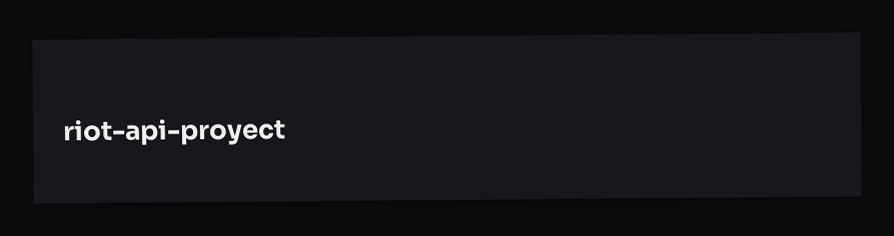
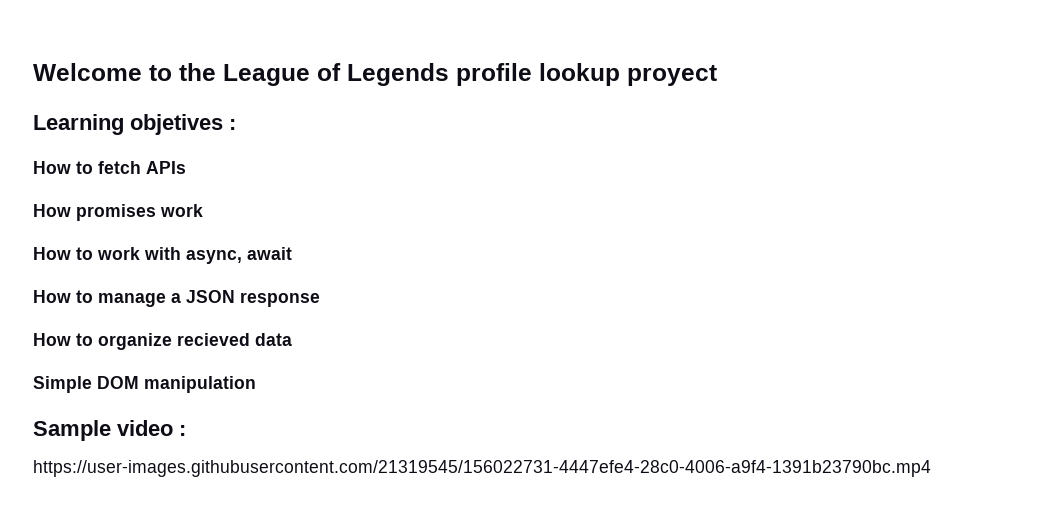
[63,118,286,147] riot-api-proyect -> [33,63,717,86] [33,114,236,135] [33,161,186,174] [33,204,203,221] [33,247,292,264] [33,290,320,307] [33,333,292,350] [33,376,256,393] [33,420,186,441] [33,460,931,477] Welcome to the League of Legends profile lookup proyect // Learning objetives : // How to fetch APIs // How promises work // How to work with async, await // How to manage a JSON response // How to organize recieved data // Simple DOM manipulation // Sample video : // https://user-images.githubusercontent.com/21319545/156022731-4447efe4-28c0-4006-a9f4-1391b23790bc.mp4

